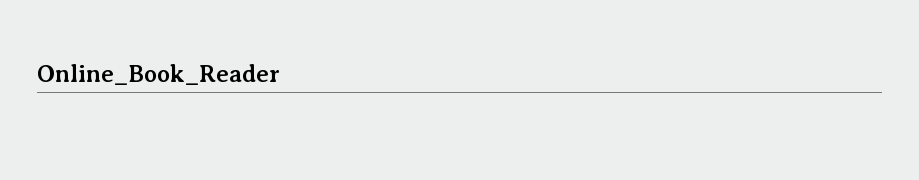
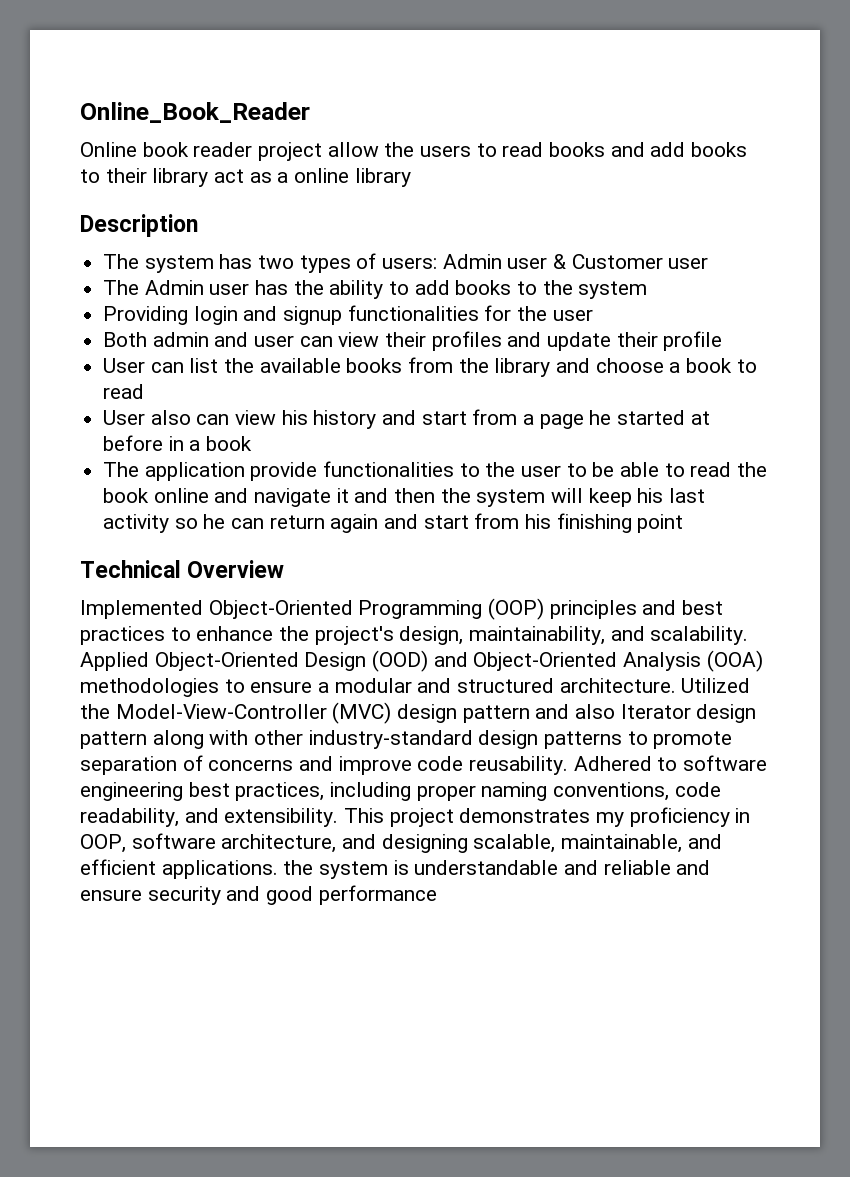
(280, 74) none -> [80,142,748,161] [80,168,411,187] [80,214,198,237] [103,253,709,273] [103,280,648,299] [103,305,593,325] [103,331,723,351] [103,357,757,377] [103,384,145,399] [103,409,710,429] [103,435,253,451] [103,461,768,481] [103,488,706,507] [103,513,684,533] [80,560,285,578] [80,598,724,620] [80,626,749,645] [80,650,763,672] [80,678,751,697] [80,702,757,724] [80,730,733,749] [80,755,768,775] [80,782,721,801] [80,807,751,827] [80,833,722,853] [80,859,711,879] [80,885,437,905] // Online book reader project allow the users to read books and add books to their library act as a online library // Description // The system has two types of users: Admin user & Customer user // The Admin user has the ability to add books to the system // Providing login and signup functionalities for the user // Both admin and user can view their profiles and update their profile // User can list the available books from the library and choose a book to read // User also can view his history and start from a page he started at before in a book // The application provide functionalities to the user to be able to read the book online and navigate it and then the system will keep his last activity so he can return again and start from his finishing point // Technical Overview // Implemented Object-Oriented Programming (OOP) principles and best practices to enhance the project's design, maintainability, and scalability. Applied Object-Oriented Design (OOD) and Object-Oriented Analysis (OOA) methodologies to ensure a modular and structured architecture. Utilized the Model-View-Controller (MVC) design pattern and also Iterator design pattern along with other industry-standard design patterns to promote separation of concerns and improve code reusability. Adhered to software engineering best practices, including proper naming conventions, code readability, and extensibility. This project demonstrates my proficiency in OOP, software architecture, and designing scalable, maintainable, and efficient applications. the system is understandable and reliable and ensure security and good performance

